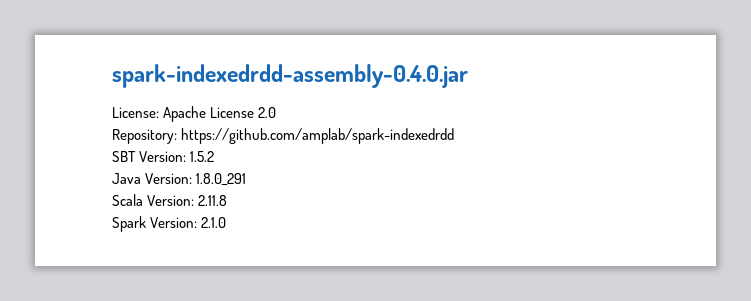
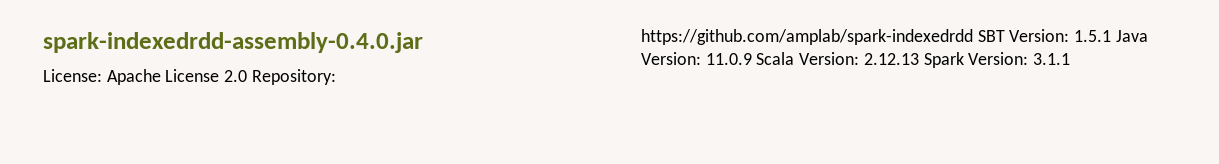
(277, 112) // -> (248, 76) none
(455, 136) // -> (973, 37) none
[190,151,215,162] 1.5.2 // -> [1074,30,1112,42] 1.5.1
[196,173,247,186] 1.8.0_291 // -> [705,53,752,65] 11.0.9
[198,195,228,206] 2.11.8 // -> [863,53,919,65] 2.12.13
[201,217,227,228] 2.1.0 -> [1033,53,1071,65] 3.1.1

